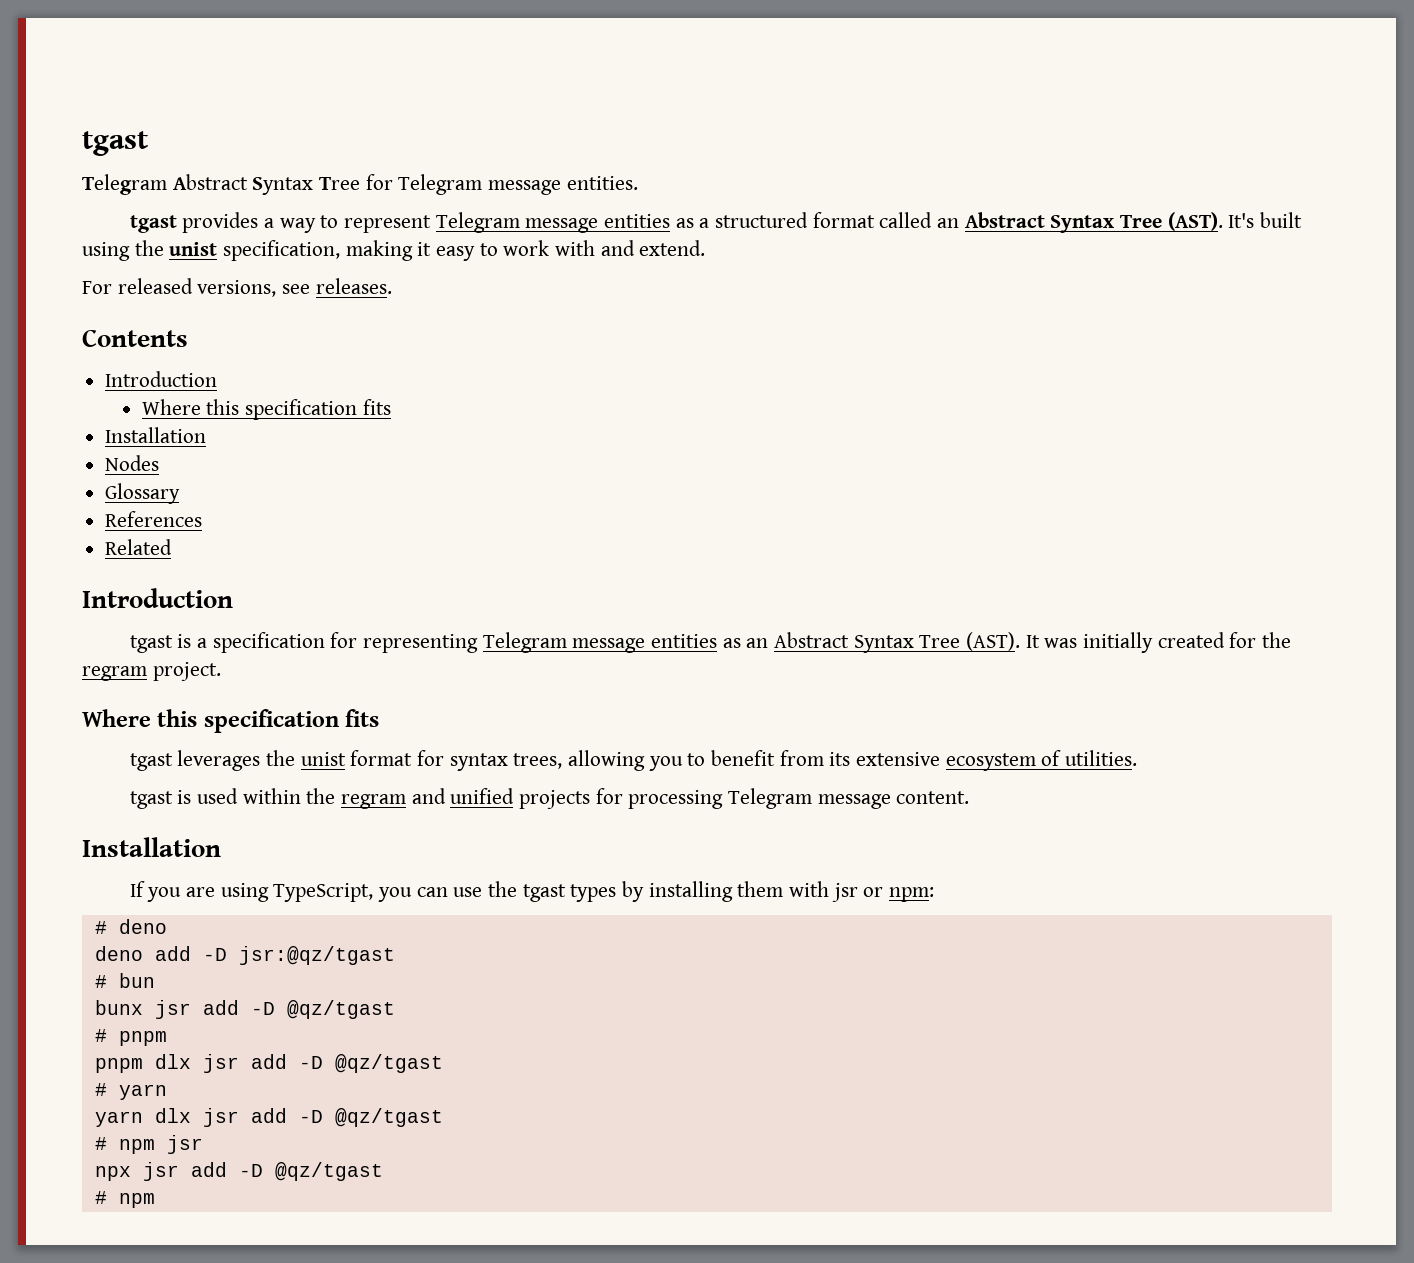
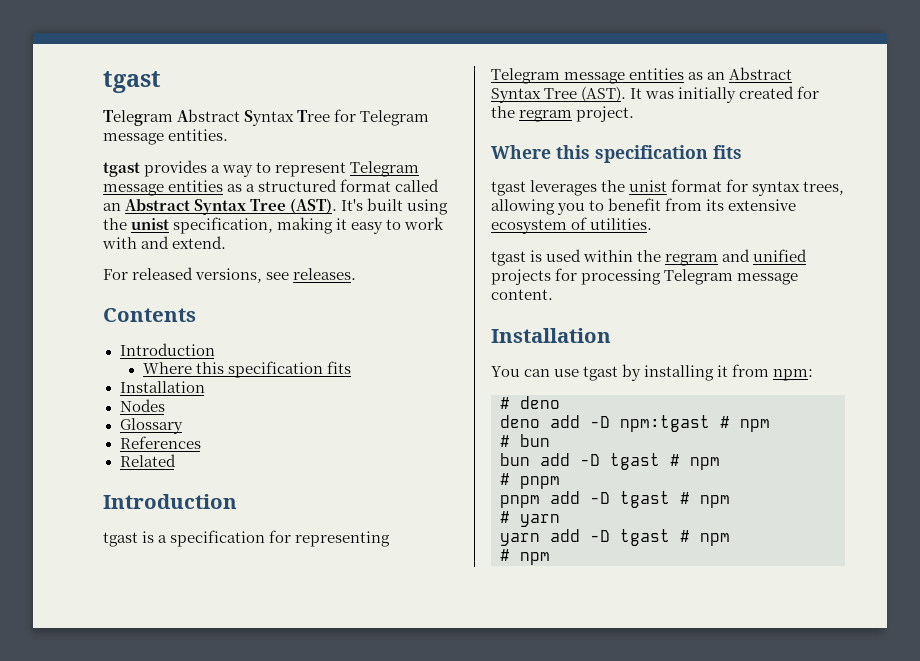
[129,881,884,902] If you are using TypeScript, you can use the tgast types by installing them with jsr or -> [491,364,770,381] You can use tgast by installing it from
[238,946,395,965] jsr:@qz/tgast -> [620,415,770,432] npm:tgast # npm
[94,1000,395,1019] [94,1029,167,1046] [94,1054,443,1073] [94,1083,167,1100] [94,1108,443,1127] [94,1135,203,1154] [94,1162,383,1181] bunx jsr add -D @qz/tgast // # pnpm // pnpm dlx jsr add -D @qz/tgast // # yarn // yarn dlx jsr add -D @qz/tgast // # npm jsr // npx jsr add -D @qz/tgast -> [500,453,720,470] [500,473,560,489] [500,491,730,508] [500,511,560,527] [500,529,730,546] bun add -D tgast # npm // # pnpm // pnpm add -D tgast # npm // # yarn // yarn add -D tgast # npm

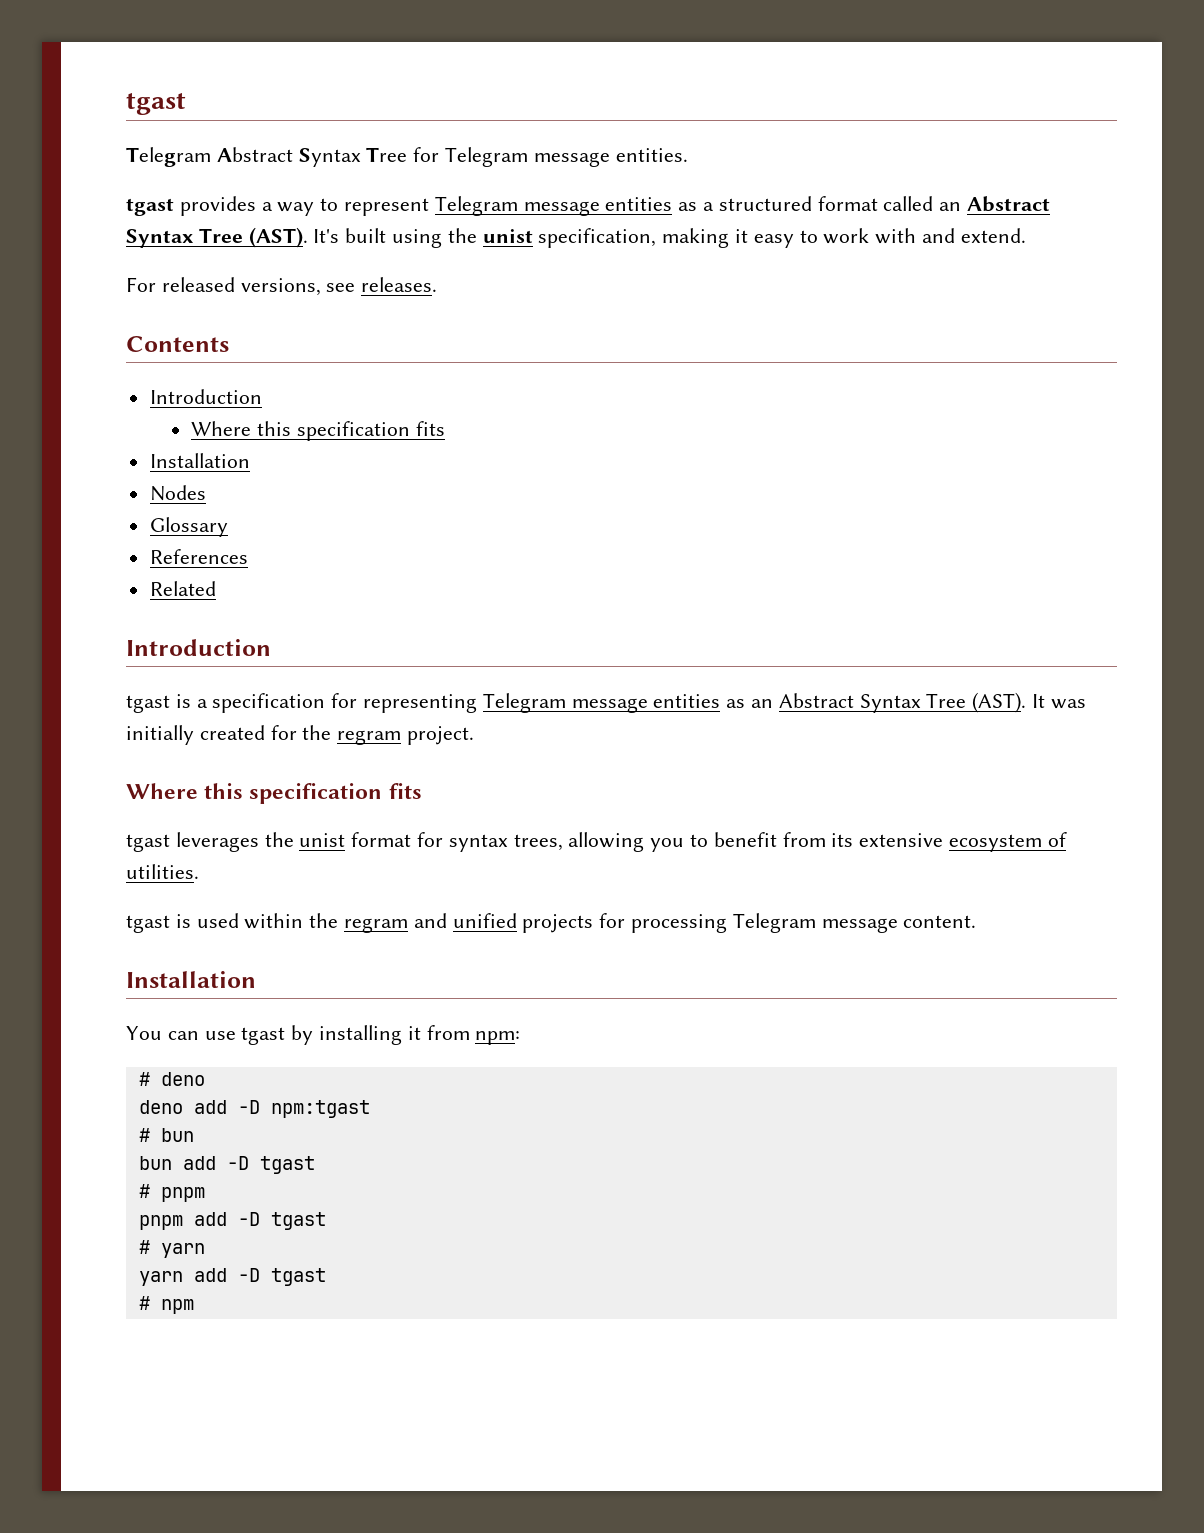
[720,416,770,432] # npm -> (370, 1109) none
[670,454,720,470] # npm -> (315, 1165) none
[680,492,730,508] # npm -> (326, 1221) none
[680,530,730,546] # npm -> (326, 1277) none

